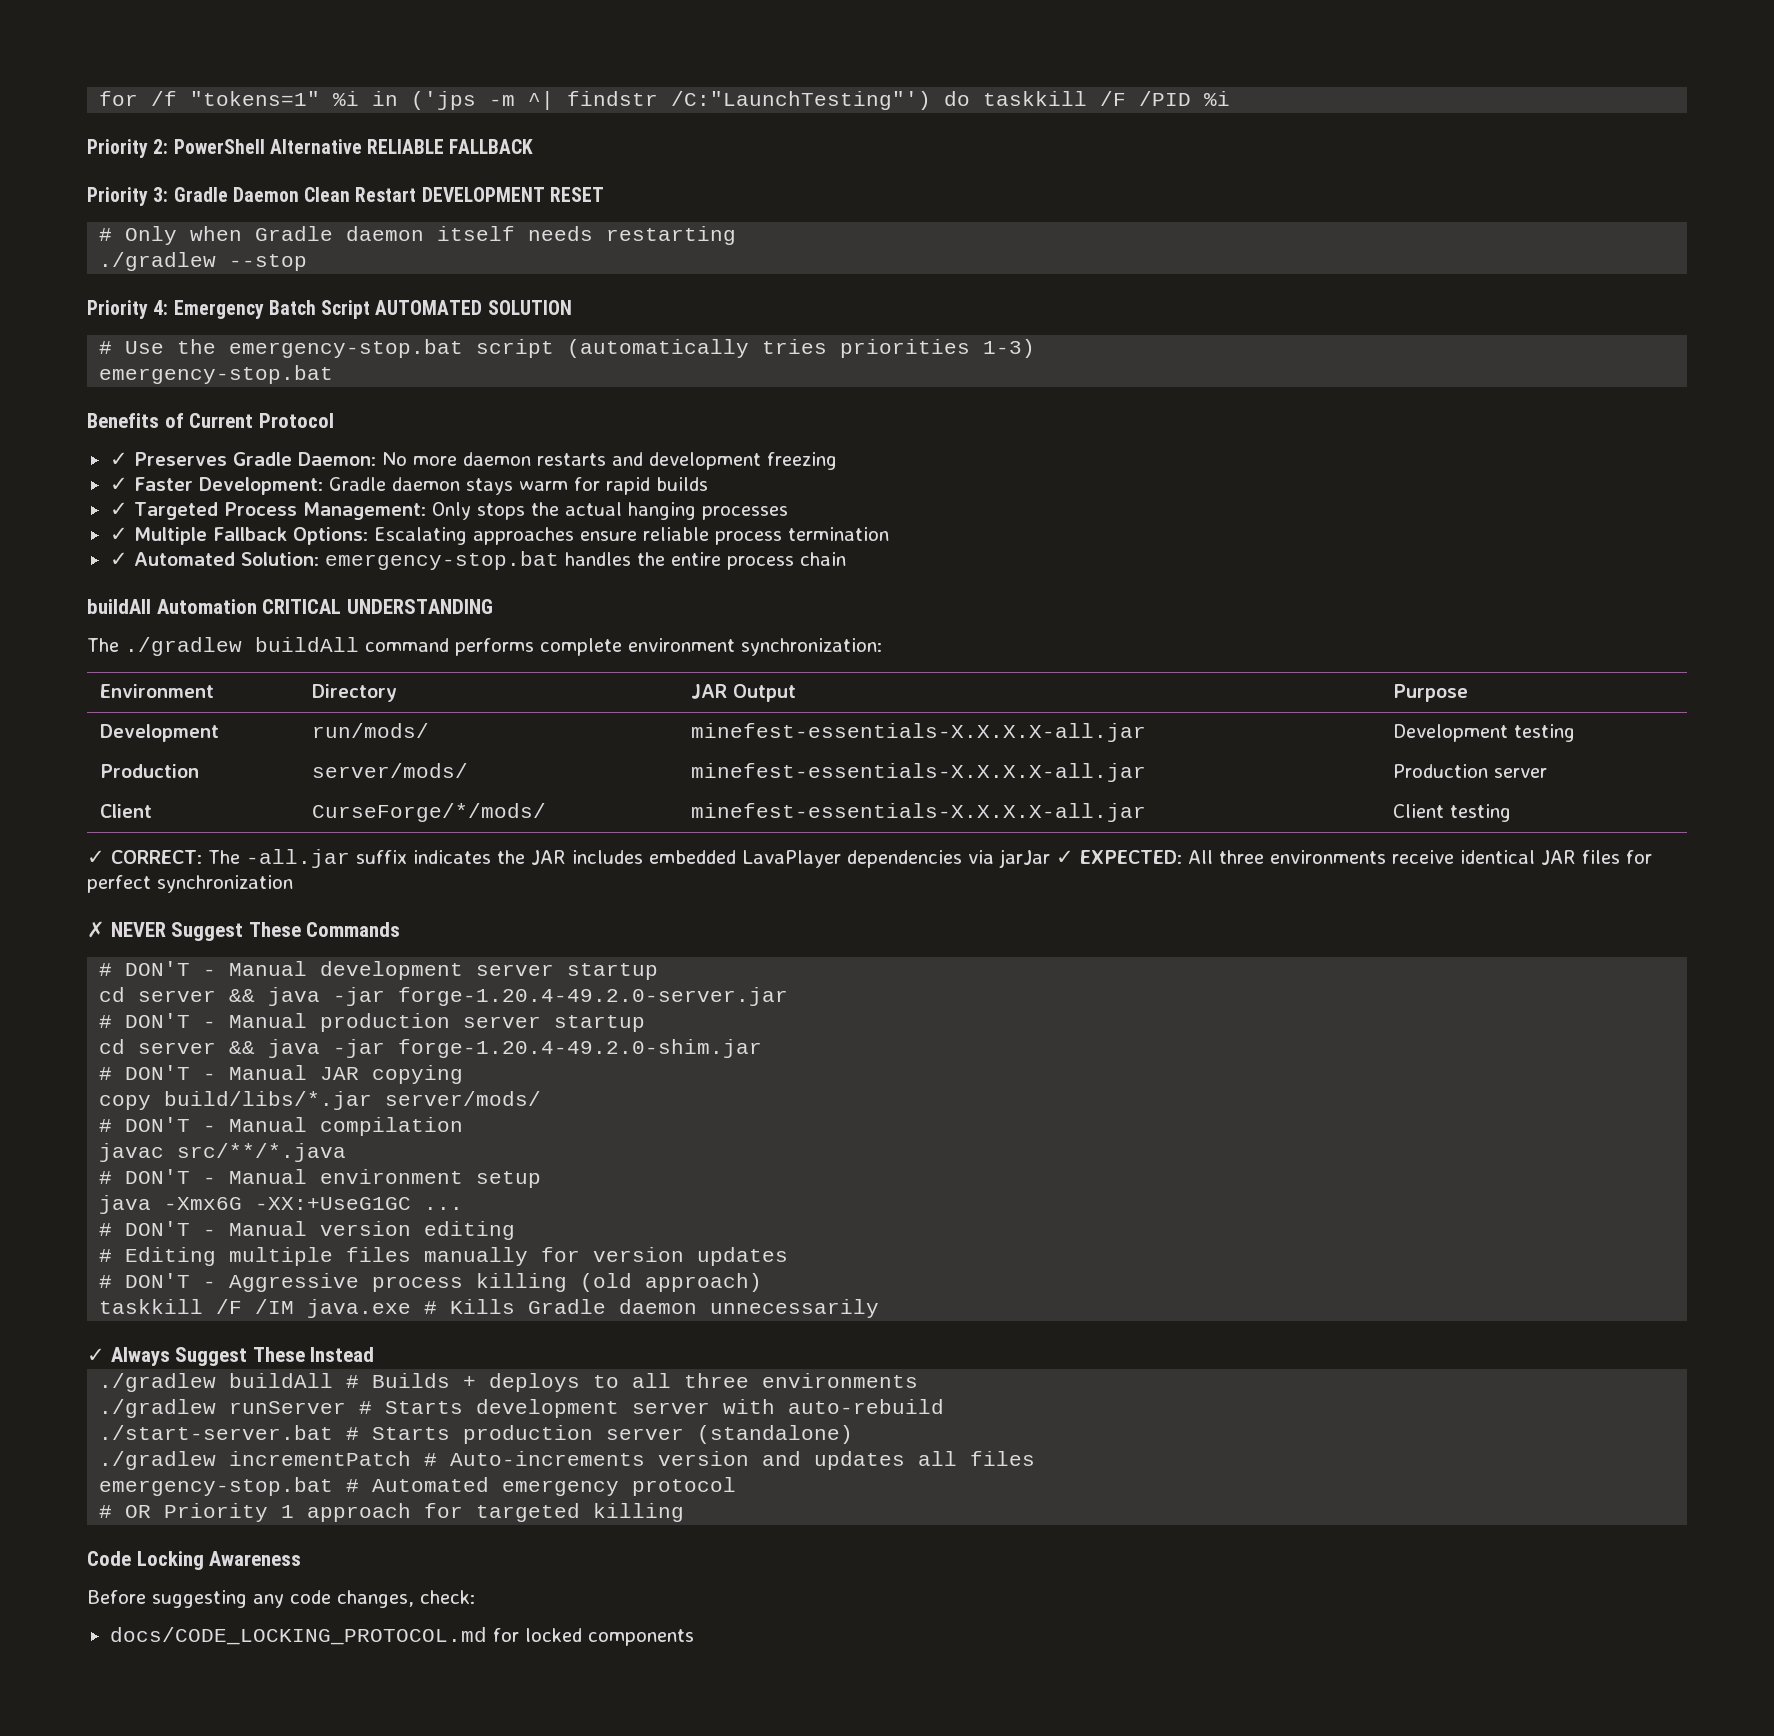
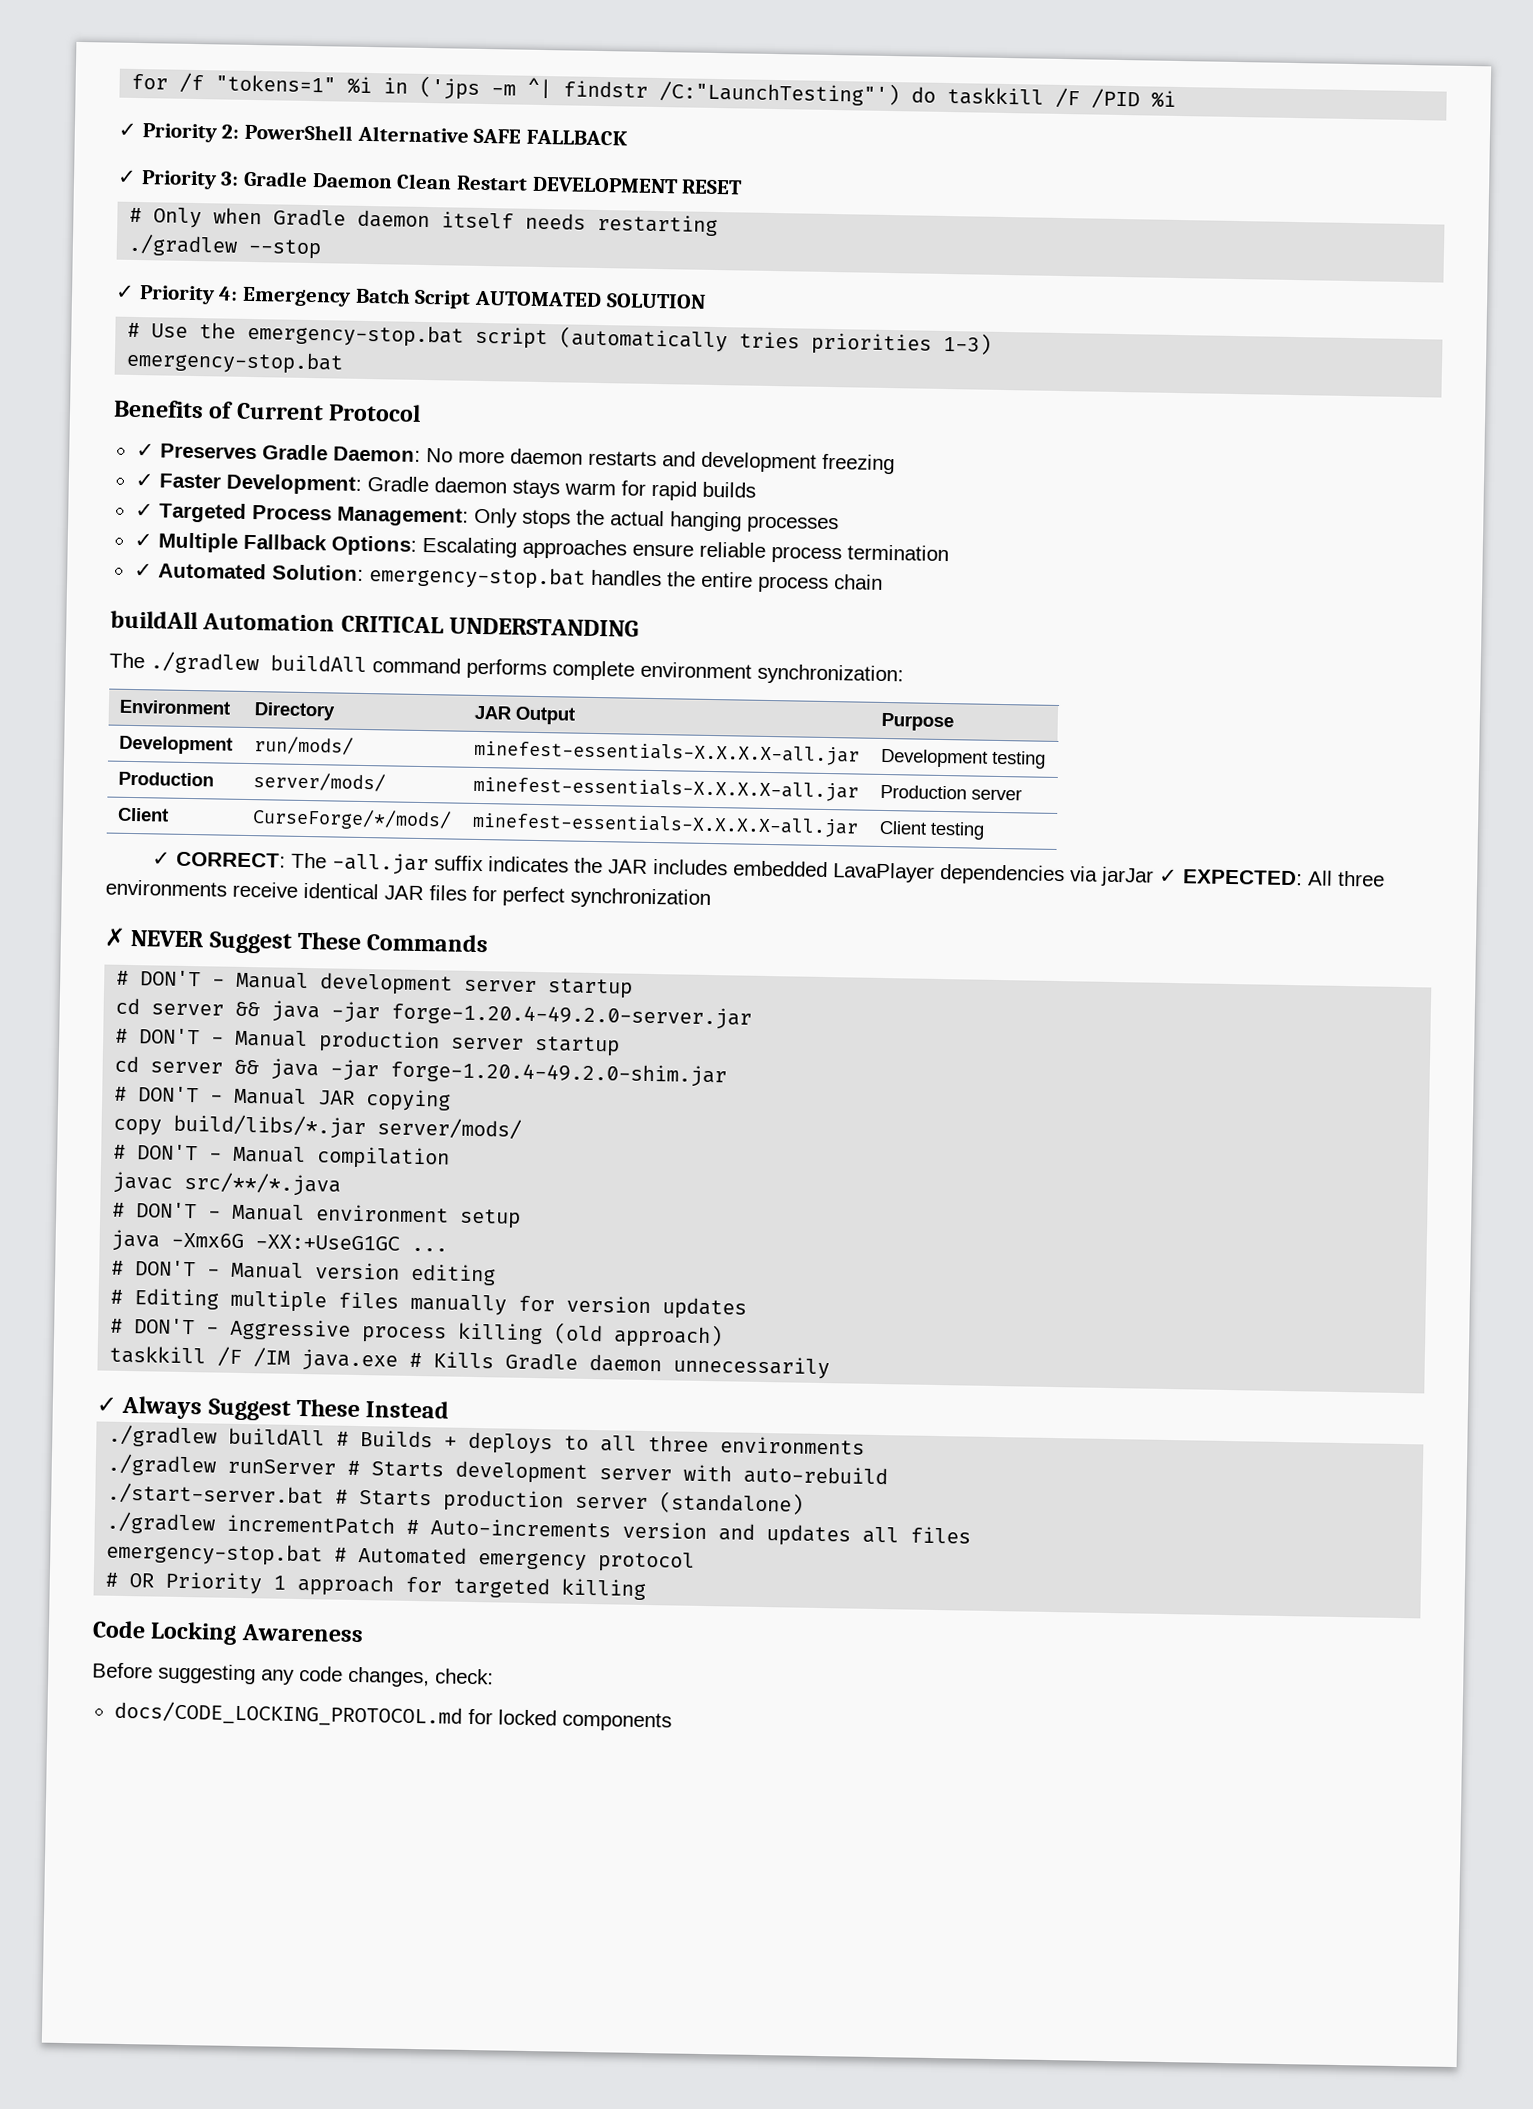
(1231, 98) none -> [118,122,138,137] ✓
[367,139,445,154] RELIABLE -> [473,128,522,144] SAFE
(534, 146) none -> [117,169,137,184] ✓
(308, 262) none -> [115,284,135,299] ✓

